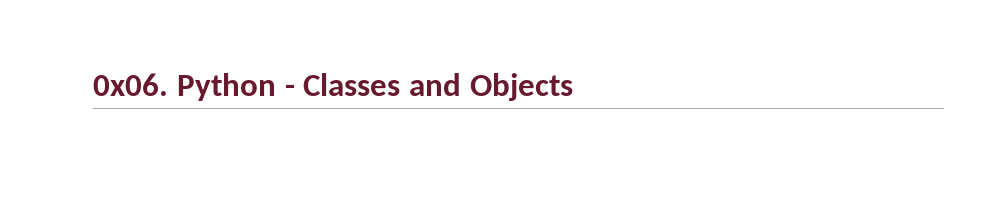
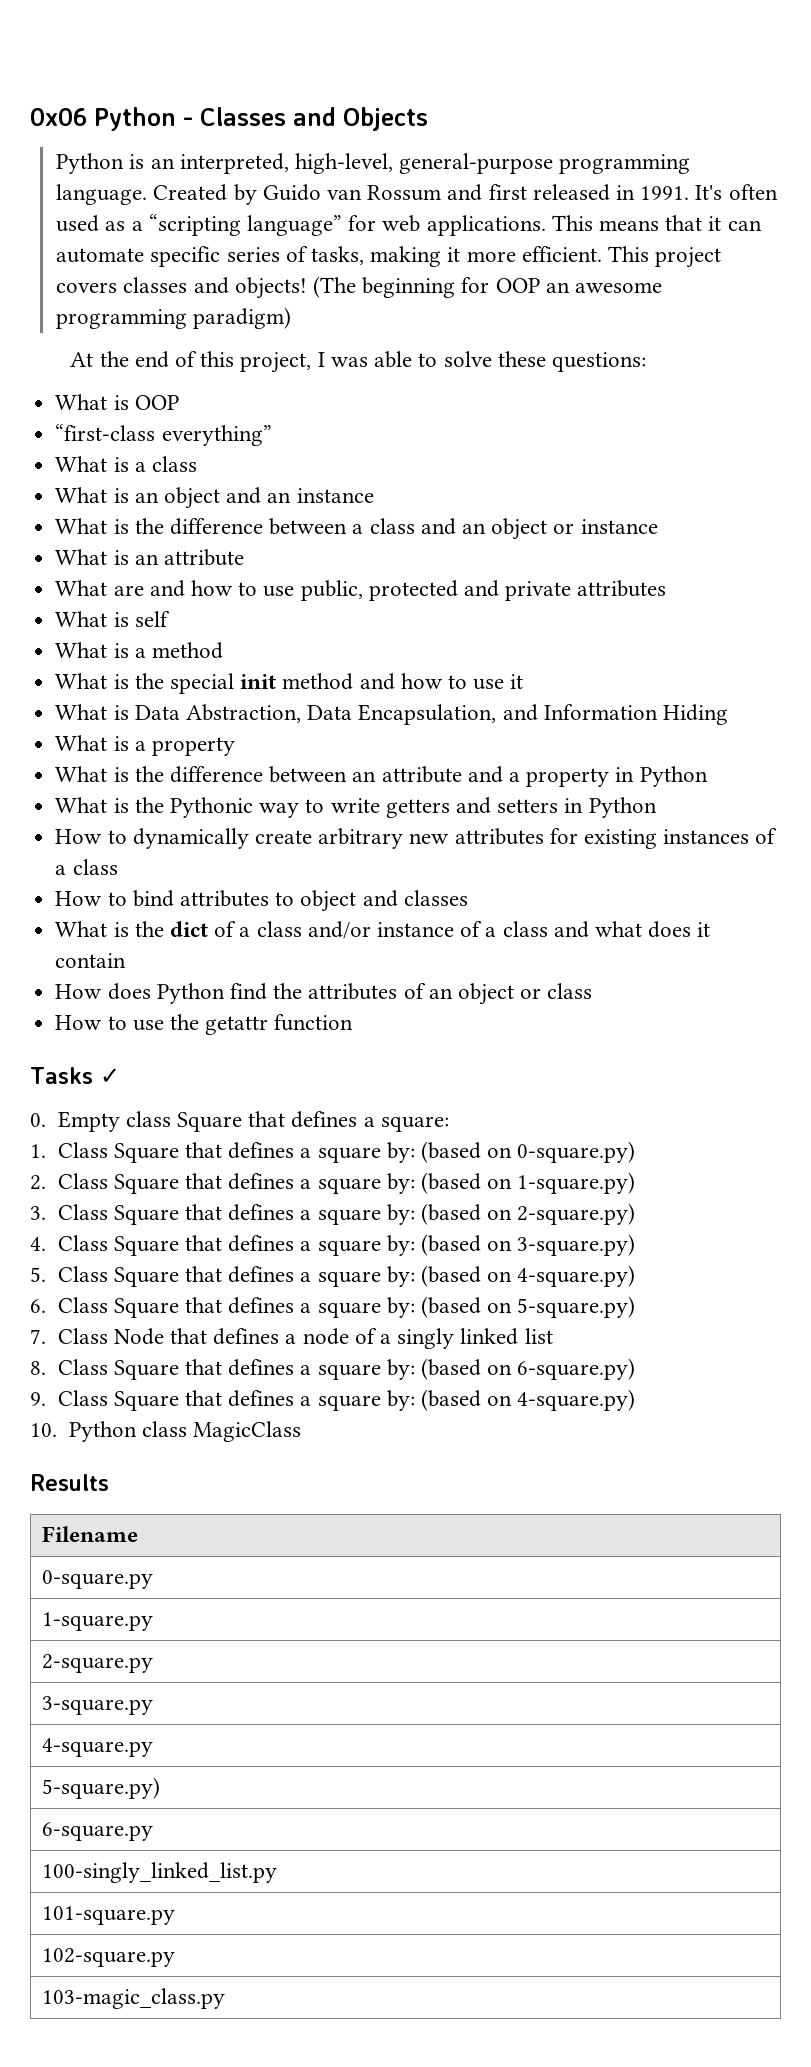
[93,73,168,96] 0x06. -> [30,108,87,126] 0x06
(573, 87) none -> [56,153,691,174] [56,184,778,205] [56,214,762,236] [56,246,722,268] [56,276,663,299] [56,307,292,329] [70,351,646,373] [55,394,179,410] [55,424,272,446] [55,456,197,472] [55,487,374,509] [55,518,658,540] [55,549,244,566] [55,580,667,601] [55,611,170,627] [55,642,223,659] [55,673,524,694] [55,704,728,725] [55,735,235,756] [55,766,708,787] [55,797,657,818] [55,828,778,849] [55,859,118,875] [55,890,468,912] [55,921,711,939] [55,953,127,968] [55,983,593,1005] [55,1014,354,1035] [30,1067,120,1084] [30,1111,449,1132] [30,1141,636,1163] [30,1172,636,1194] [30,1203,636,1225] [30,1234,636,1256] [30,1265,636,1287] [30,1296,636,1318] [30,1328,553,1349] [30,1358,636,1380] [30,1389,636,1411] [30,1421,301,1442] [30,1474,109,1491] [42,1526,139,1542] [42,1570,154,1589] [42,1612,154,1631] [42,1654,154,1673] [42,1696,154,1715] [42,1738,154,1757] [42,1777,161,1799] [42,1822,154,1841] [42,1862,278,1883] [42,1906,176,1925] [42,1948,176,1967] [42,1988,226,2009] // Python is an interpreted, high-level, general-purpose programming language. Created by Guido van Rossum and first released in 1991. It's often used as a “scripting language” for web applications. This means that it can automate specific series of tasks, making it more efficient. This project covers classes and objects! (The beginning for OOP an awesome programming paradigm) // At the end of this project, I was able to solve these questions: // What is OOP // “first-class everything” // What is a class // What is an object and an instance // What is the difference between a class and an object or instance // What is an attribute // What are and how to use public, protected and private attributes // What is self // What is a method // What is the special init method and how to use it // What is Data Abstraction, Data Encapsulation, and Information Hiding // What is a property // What is the difference between an attribute and a property in Python // What is the Pythonic way to write getters and setters in Python // How to dynamically create arbitrary new attributes for existing instances of a class // How to bind attributes to object and classes // What is the dict of a class and/or instance of a class and what does it contain // How does Python find the attributes of an object or class // How to use the getattr function // Tasks ✓ // 0. Empty class Square that defines a square: // 1. Class Square that defines a square by: (based on 0-square.py) // 2. Class Square that defines a square by: (based on 1-square.py) // 3. Class Square that defines a square by: (based on 2-square.py) // 4. Class Square that defines a square by: (based on 3-square.py) // 5. Class Square that defines a square by: (based on 4-square.py) // 6. Class Square that defines a square by: (based on 5-square.py) // 7. Class Node that defines a node of a singly linked list // 8. Class Square that defines a square by: (based on 6-square.py) // 9. Class Square that defines a square by: (based on 4-square.py) // 10. Python class MagicClass // Results // Filename // 0-square.py // 1-square.py // 2-square.py // 3-square.py // 4-square.py // 5-square.py) // 6-square.py // 100-singly_linked_list.py // 101-square.py // 102-square.py // 103-magic_class.py

